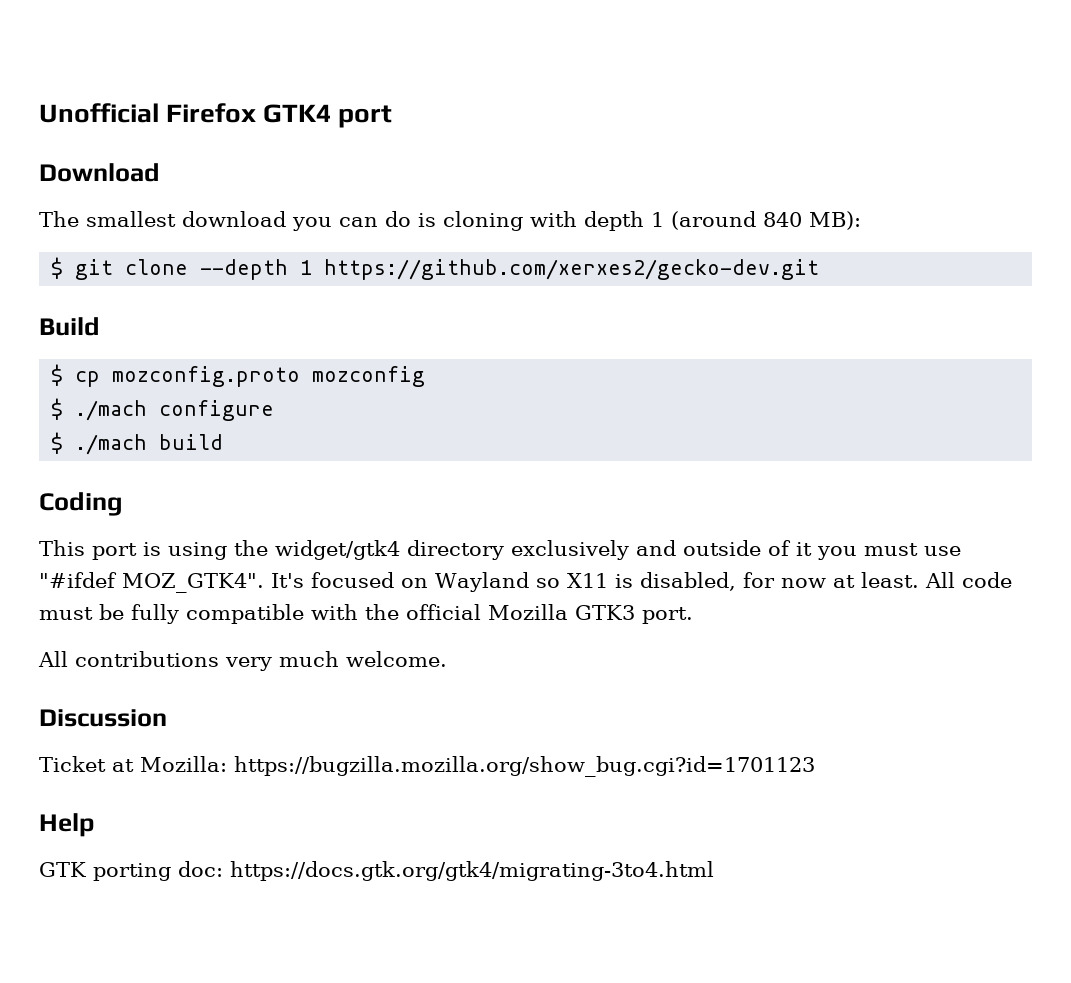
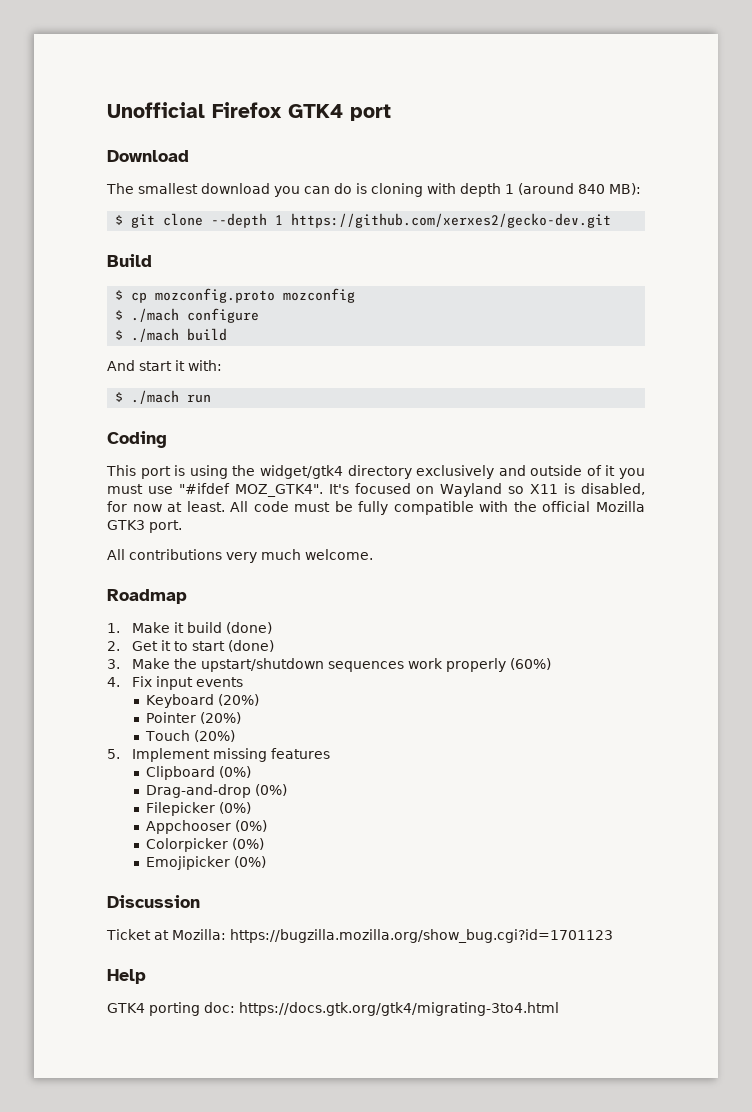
(224, 442) none -> [107,360,222,371] [115,390,212,404] // And start it with: // $ ./mach run
(447, 659) none -> [107,589,187,604] [107,622,272,634] [107,640,274,652] [107,658,551,672] [107,676,243,690] [146,694,260,708] [146,712,242,724] [145,730,236,742] [107,748,330,762] [146,766,252,780] [146,784,288,798] [146,802,252,816] [146,820,268,834] [146,838,265,852] [146,856,267,870] // Roadmap // 1. Make it build (done) // 2. Get it to start (done) // 3. Make the upstart/shutdown sequences work properly (60%) // 4. Fix input events // Keyboard (20%) // Pointer (20%) // Touch (20%) // 5. Implement missing features // Clipboard (0%) // Drag-and-drop (0%) // Filepicker (0%) // Appchooser (0%) // Colorpicker (0%) // Emojipicker (0%)
[39,862,86,877] GTK -> [107,1003,145,1013] GTK4

